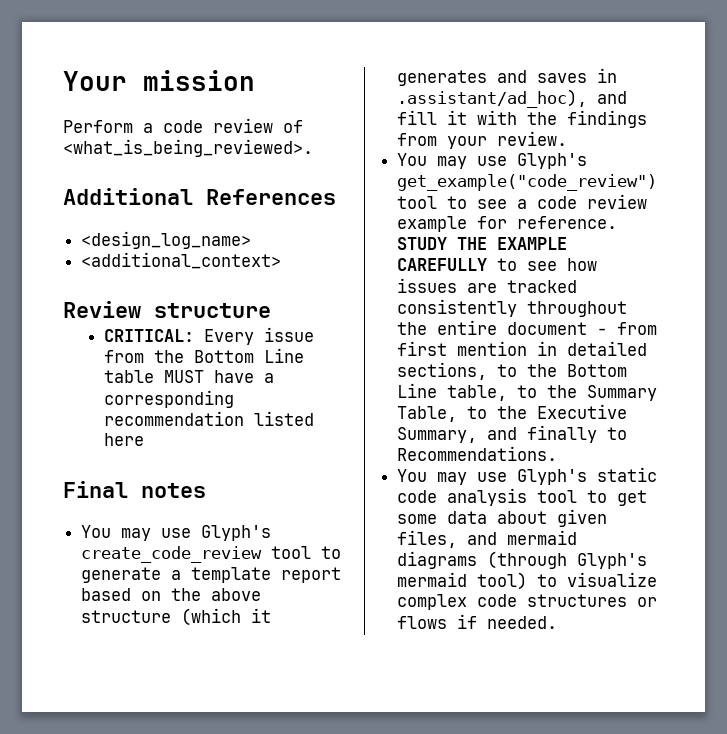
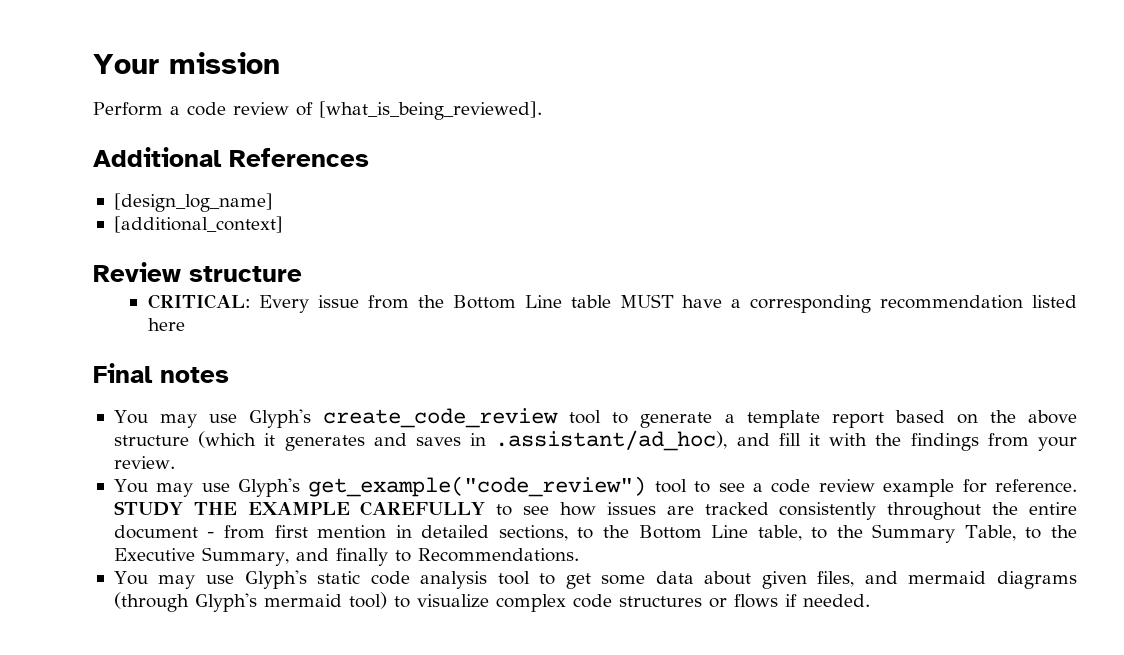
[63,139,313,157] <what_is_being_reviewed>. -> [319,101,542,120] [what_is_being_reviewed].
[81,231,252,249] [81,252,282,269] <design_log_name> // <additional_context> -> [113,193,273,212] [113,216,283,233] [design_log_name] // [additional_context]

